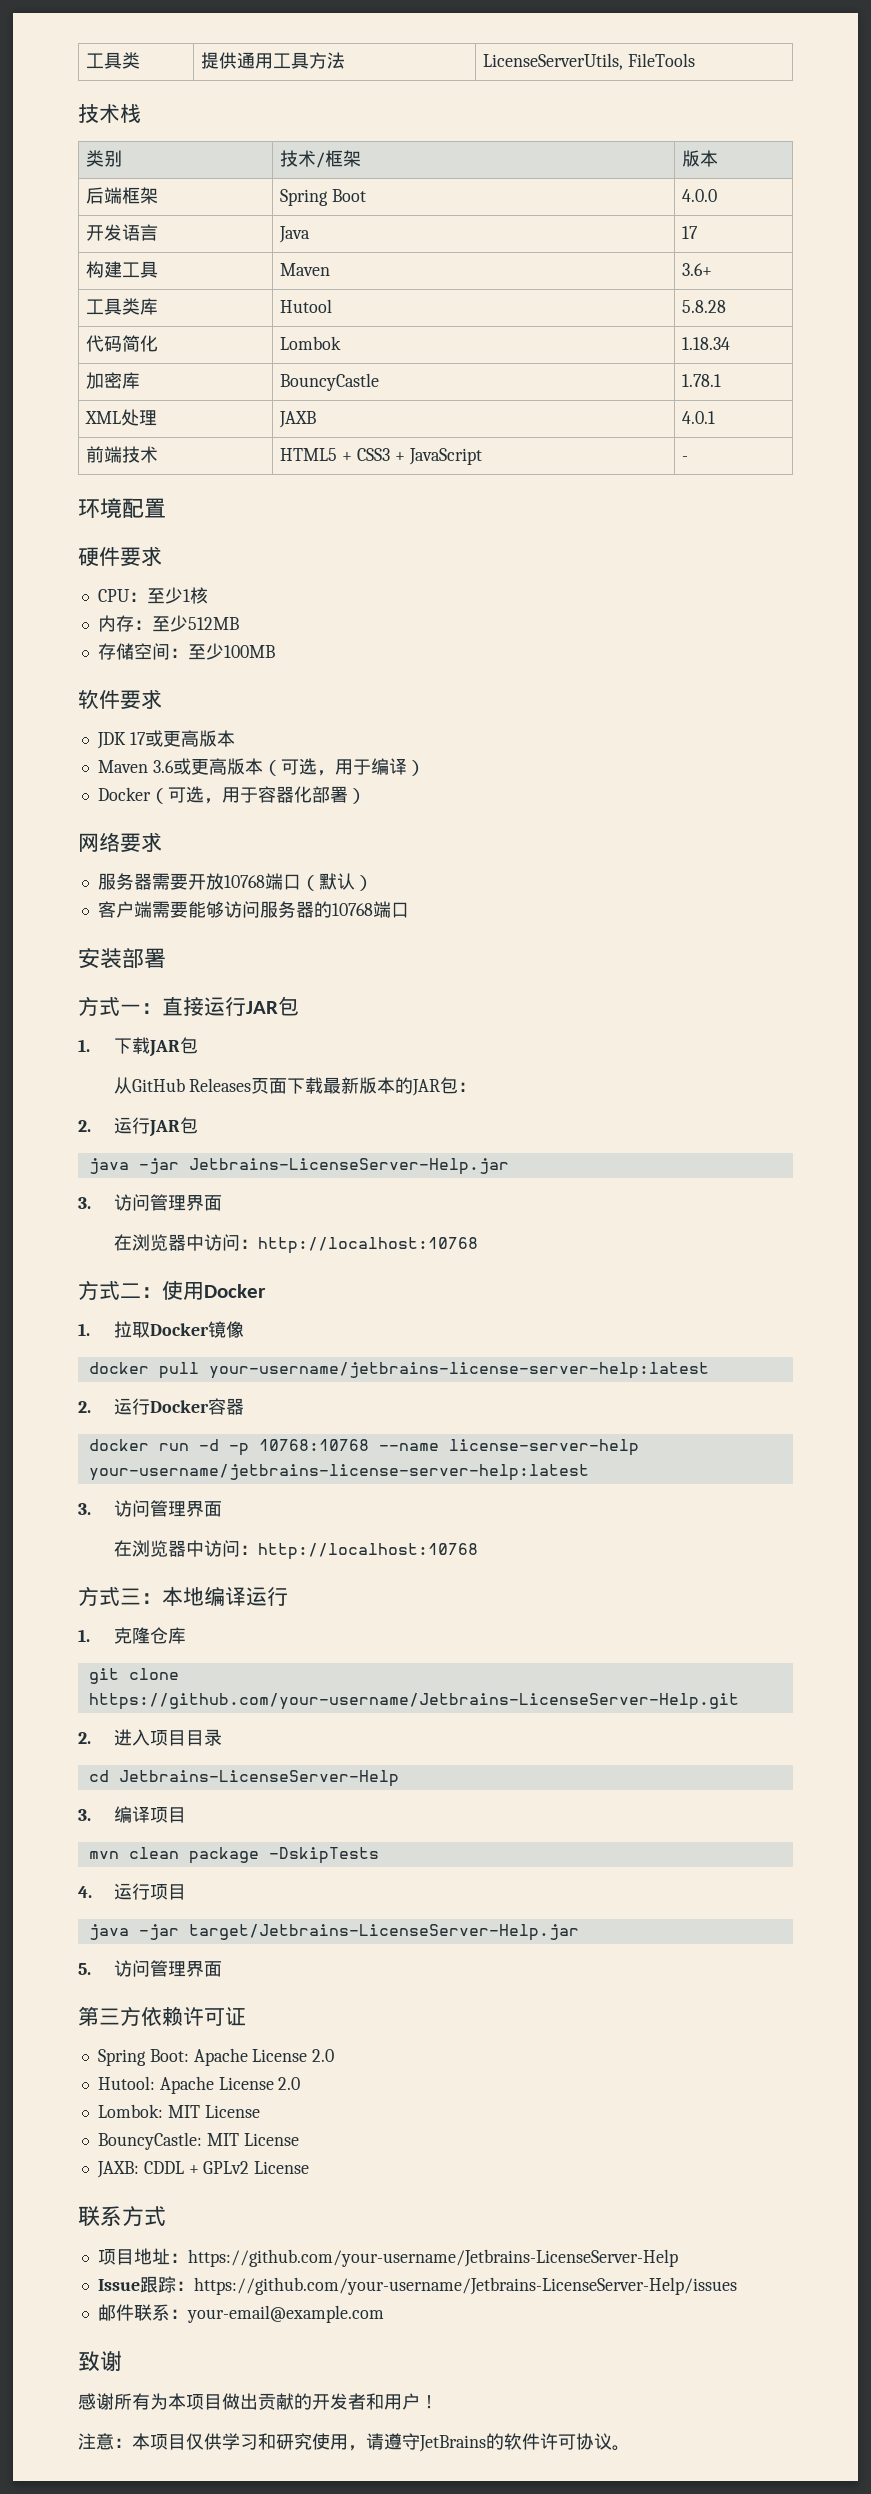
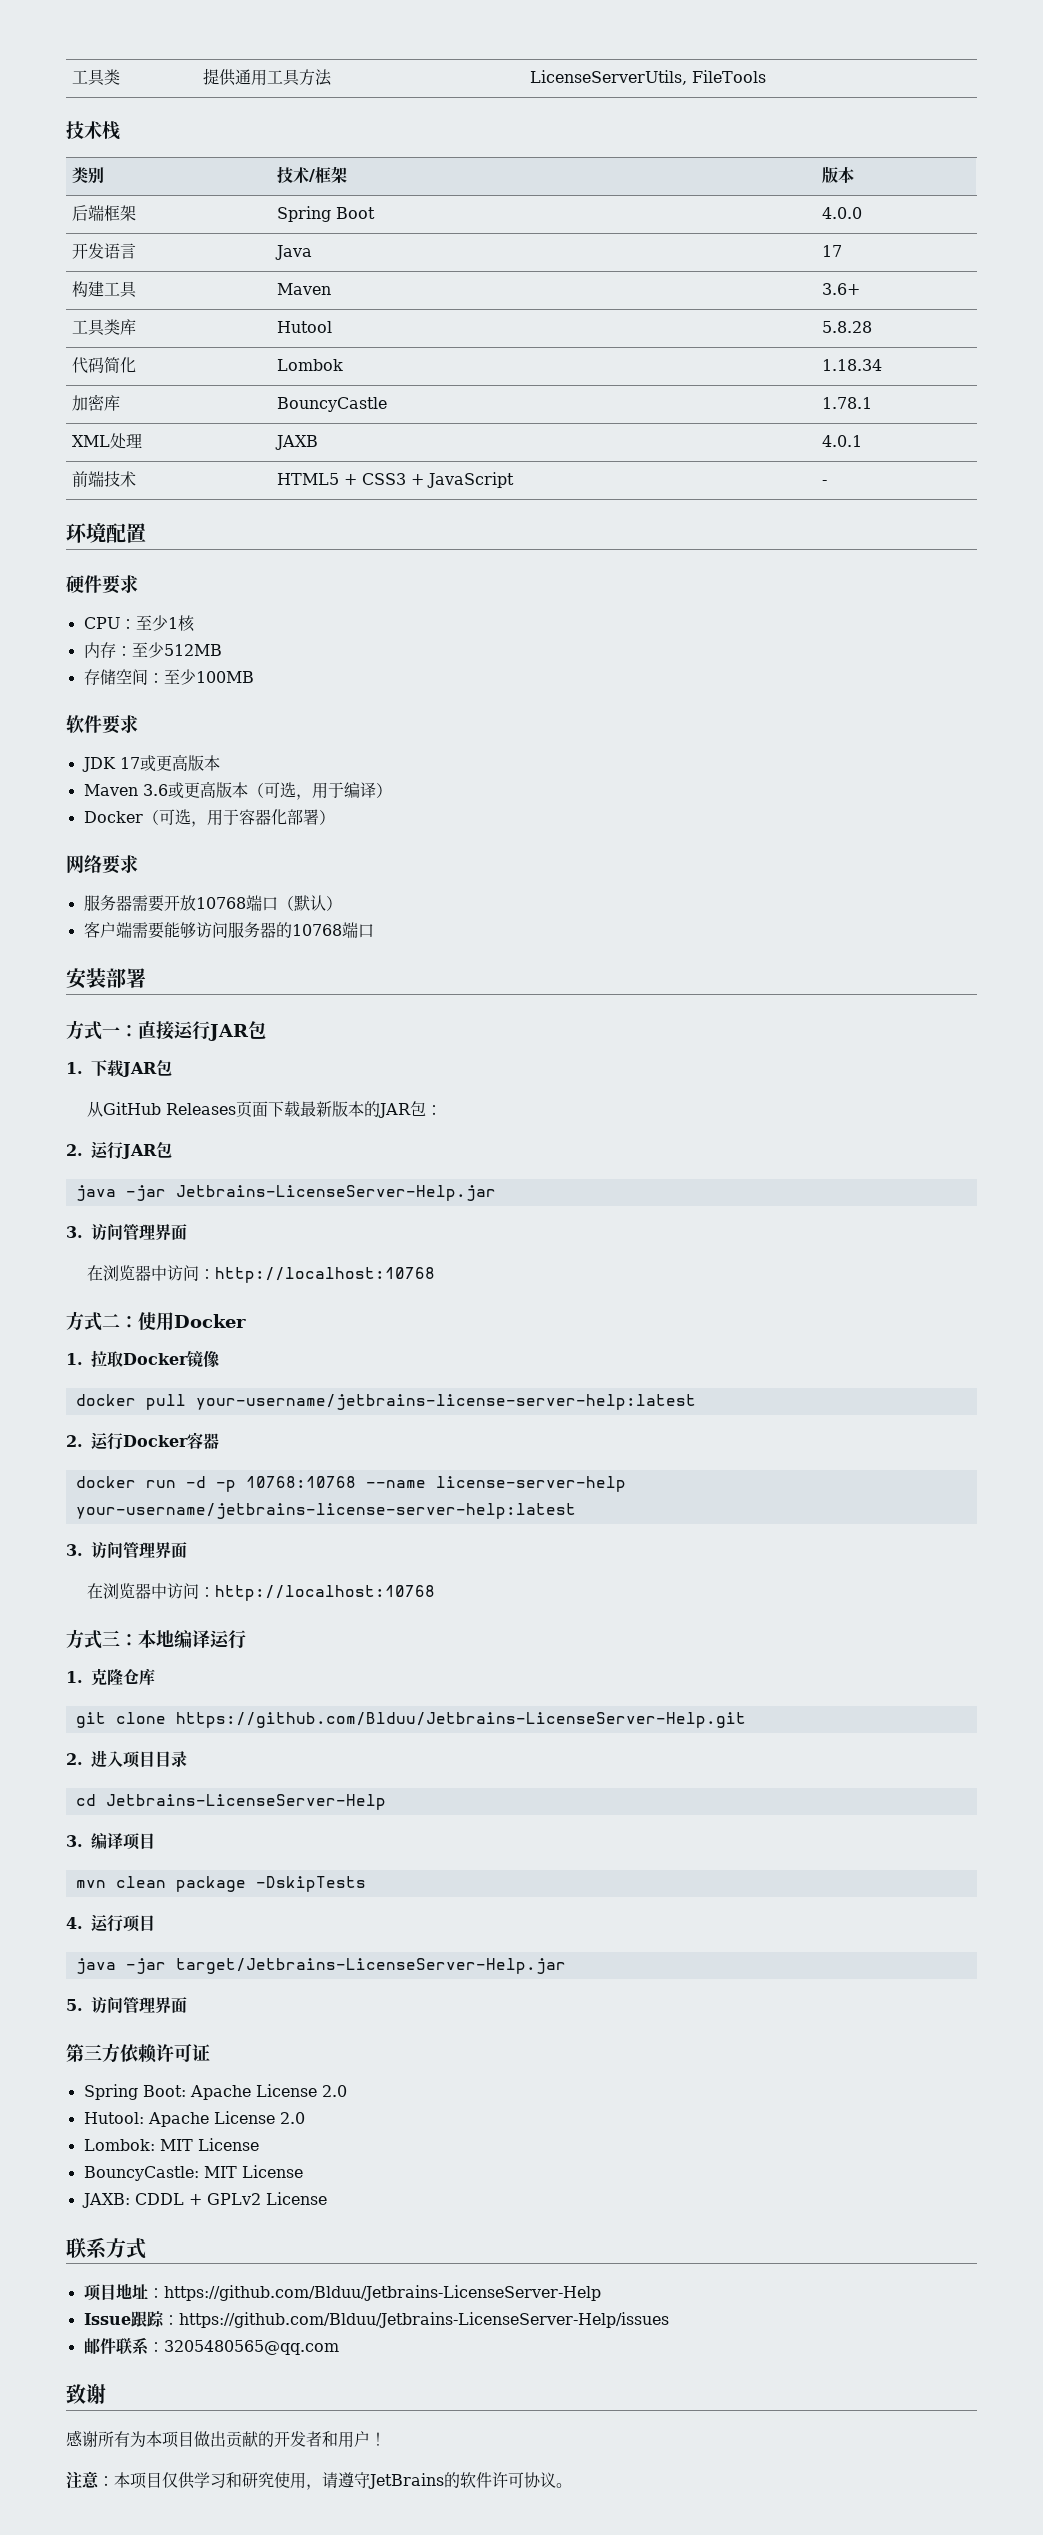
[88,1693,739,1710] https://github.com/your-username/Jetbrains-LicenseServer-Help.git -> [175,1712,746,1728] https://github.com/Blduu/Jetbrains-LicenseServer-Help.git
[187,2249,678,2267] https://github.com/your-username/Jetbrains-LicenseServer-Help -> [163,2285,601,2301] https://github.com/Blduu/Jetbrains-LicenseServer-Help
[193,2277,737,2295] https://github.com/your-username/Jetbrains-LicenseServer-Help/issues -> [178,2312,669,2328] https://github.com/Blduu/Jetbrains-LicenseServer-Help/issues
[186,2305,384,2323] your-email@example.com -> [163,2340,339,2355] 3205480565@qq.com

